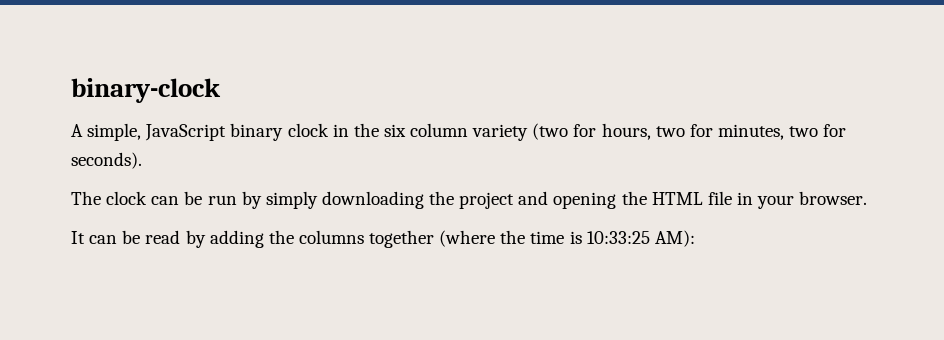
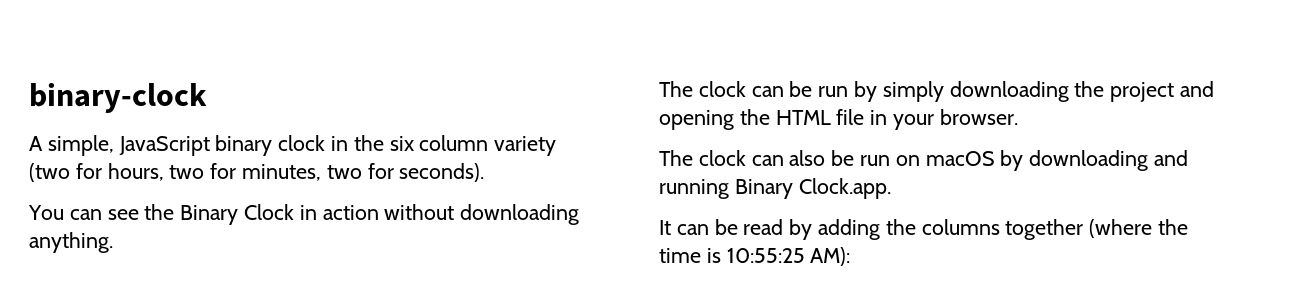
(142, 160) none -> [28,204,580,225] [29,232,113,253] // You can see the Binary Clock in action without downloading anything.
(868, 198) none -> [659,150,1189,171] [659,178,891,199] // The clock can also be run on macOS by downloading and running Binary Clock.app.
[586,231,650,244] 10:33:25 -> [726,248,805,263] 10:55:25

